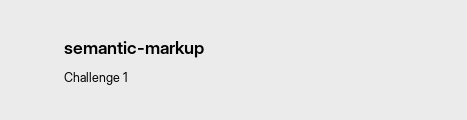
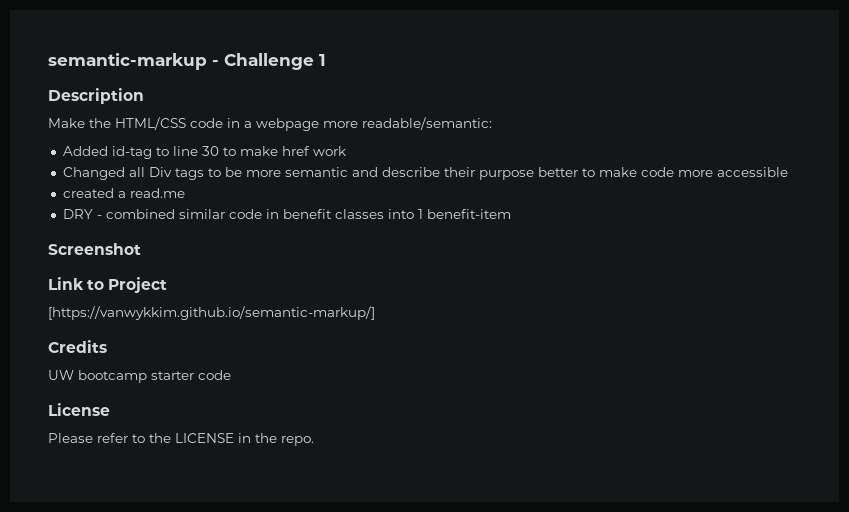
(204, 49) // -> [212,60,219,66] -
(129, 77) none -> [48,88,144,104] [48,117,492,131] [62,146,346,159] [62,167,788,180] [62,188,185,198] [62,209,511,219] [48,243,141,255] [48,277,168,293] [48,306,375,320] [48,340,107,353] [48,370,231,383] [48,403,110,416] [48,433,314,446] // Description // Make the HTML/CSS code in a webpage more readable/semantic: // Added id-tag to line 30 to make href work // Changed all Div tags to be more semantic and describe their purpose better to make code more accessible // created a read.me // DRY - combined similar code in benefit classes into 1 benefit-item // Screenshot // Link to Project // [https://vanwykkim.github.io/semantic-markup/] // Credits // UW bootcamp starter code // License // Please refer to the LICENSE in the repo.

